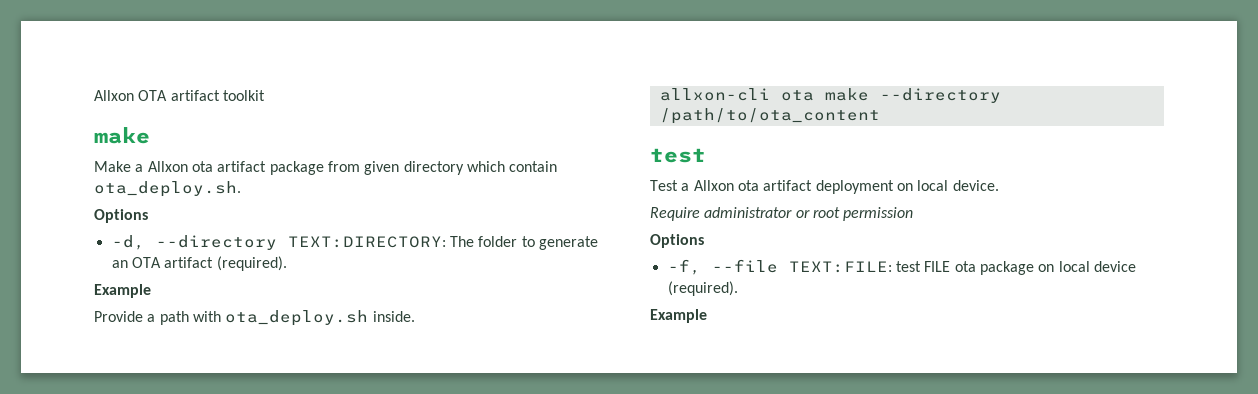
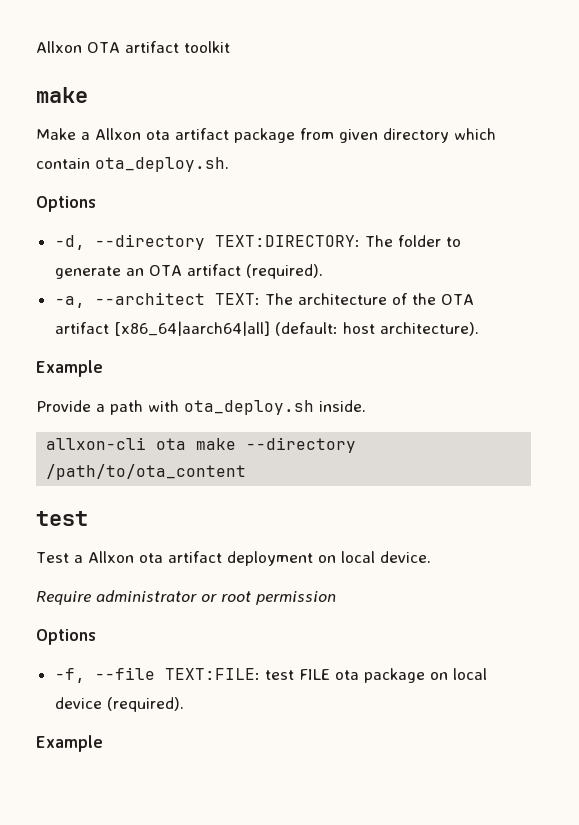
(287, 263) none -> [54,292,474,308] [54,321,479,336] // -a, --architect TEXT: The architecture of the OTA artifact [x86_64|aarch64|all] (default: host architecture).

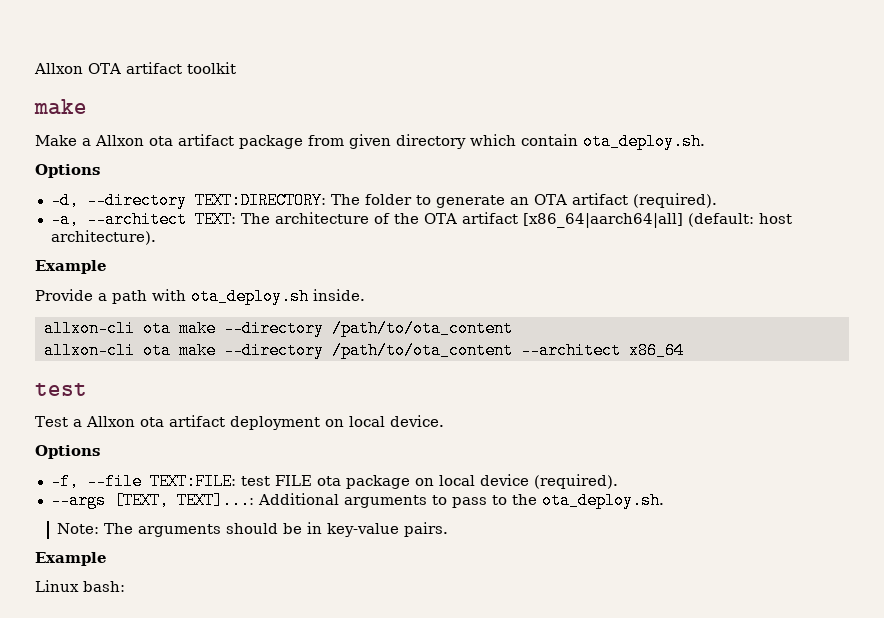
(247, 472) none -> [43,342,684,359] // allxon-cli ota make --directory /path/to/ota_content --architect x86_64
[36,590,336,605] // Require administrator or root permission -> (444, 421) none
[36,735,103,752] // Example -> [50,492,664,509] [57,522,449,537] [35,552,107,566] [35,580,125,592] // --args [TEXT, TEXT]...: Additional arguments to pass to the ota_deploy.sh. // Note: The arguments should be in key-value pairs. // Example // Linux bash:

